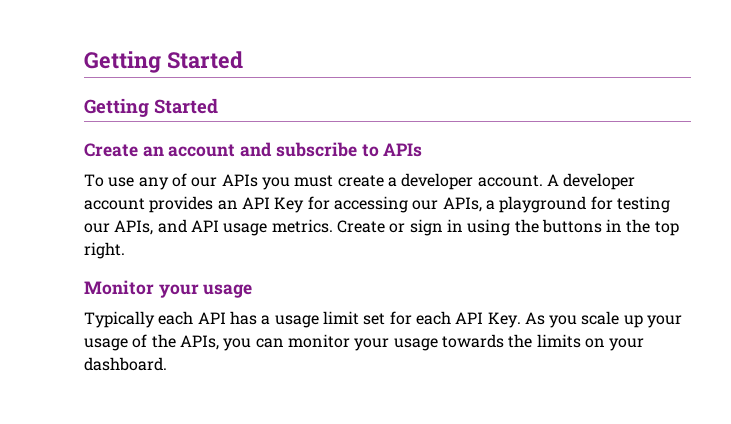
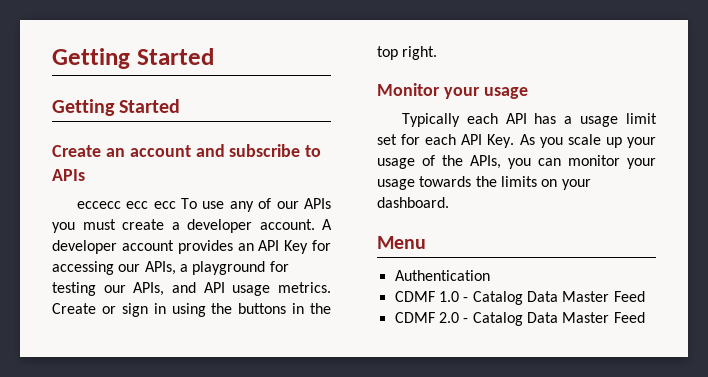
(423, 150) none -> [76,201,176,209] eccecc ecc ecc
(167, 364) none -> [377,236,426,249] [394,270,490,281] [394,291,645,305] [394,312,645,326] // Menu // Authentication // CDMF 1.0 - Catalog Data Master Feed // CDMF 2.0 - Catalog Data Master Feed

